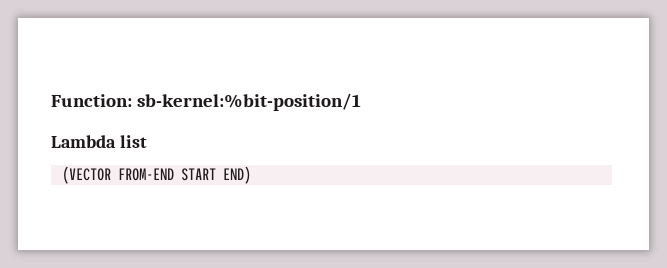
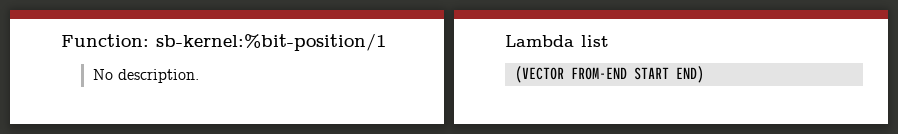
(361, 102) none -> [92,69,199,83] // No description.

